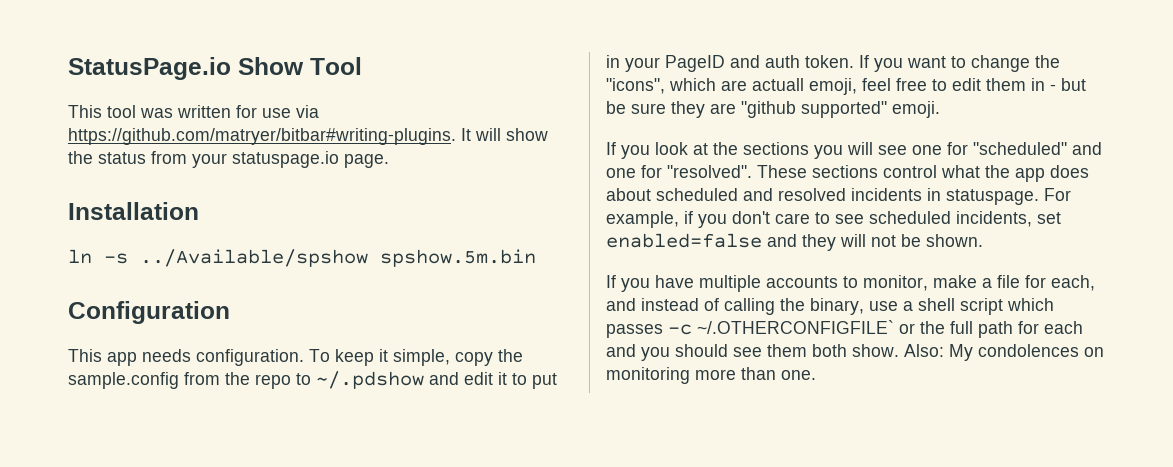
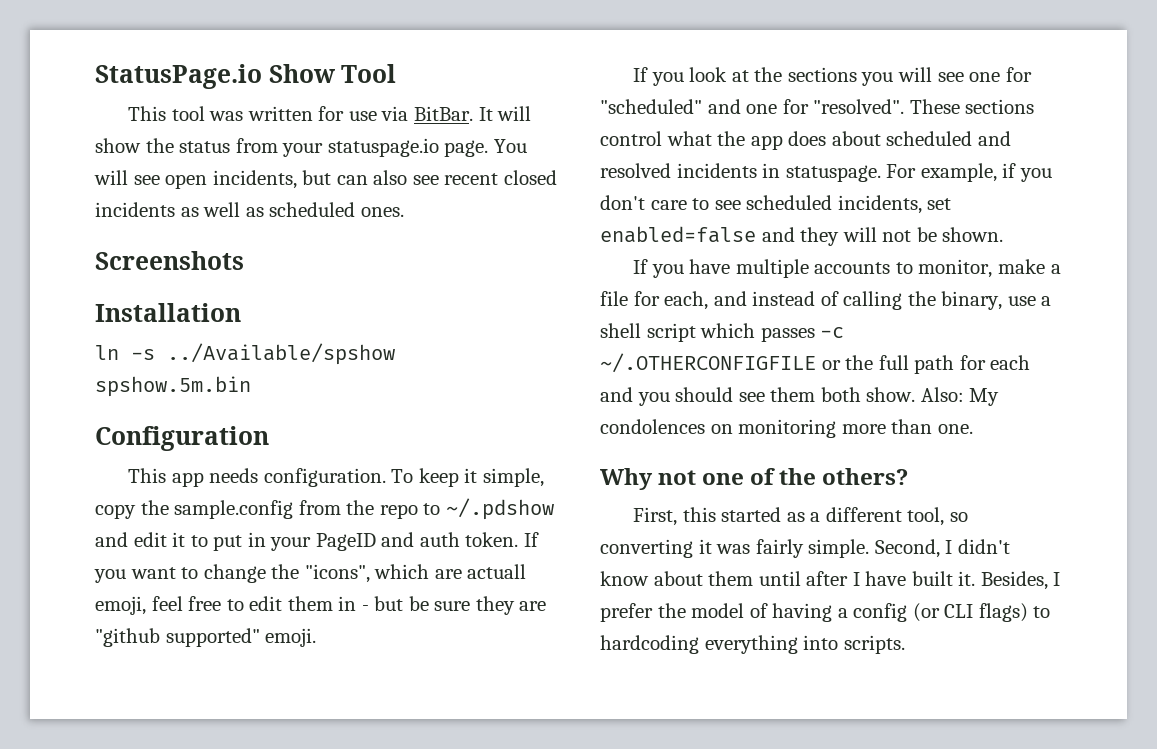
[68,128,456,145] https://github.com/matryer/bitbar#writing-plugins. -> [413,106,473,121] BitBar.
(389, 161) none -> [493,139,527,153] [94,170,557,189] [95,202,404,217] [95,251,244,270] You will see open incidents, but can also see recent closed incidents as well as scheduled ones. // Screenshots
[697,320,894,334] ~/.OTHERCONFIGFILE` -> [600,353,816,373] ~/.OTHERCONFIGFILE
(816, 375) none -> [600,468,909,490] [633,507,968,526] [600,539,1010,558] [600,571,1061,590] [600,603,1051,622] [600,635,905,654] // Why not one of the others? // First, this started as a different tool, so converting it was fairly simple. Second, I didn't know about them until after I have built it. Besides, I prefer the model of having a config (or CLI flags) to hardcoding everything into scripts.

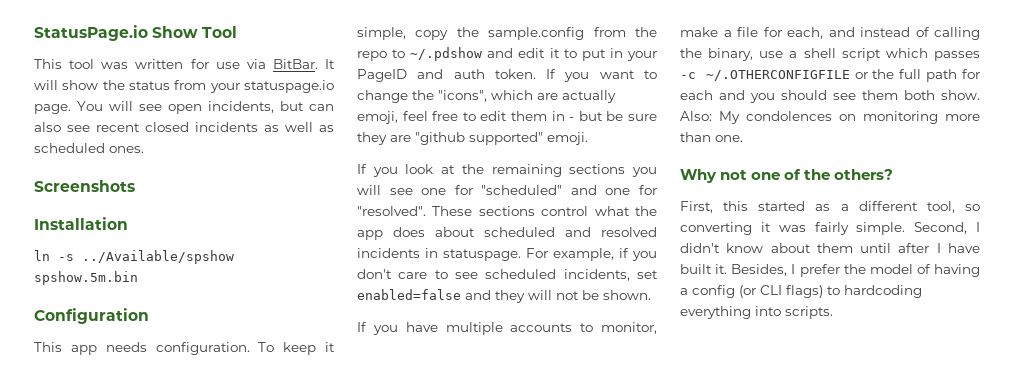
[467,564,527,579] actuall -> [562,90,616,103] actually
(783, 74) none -> [491,164,562,177] remaining

